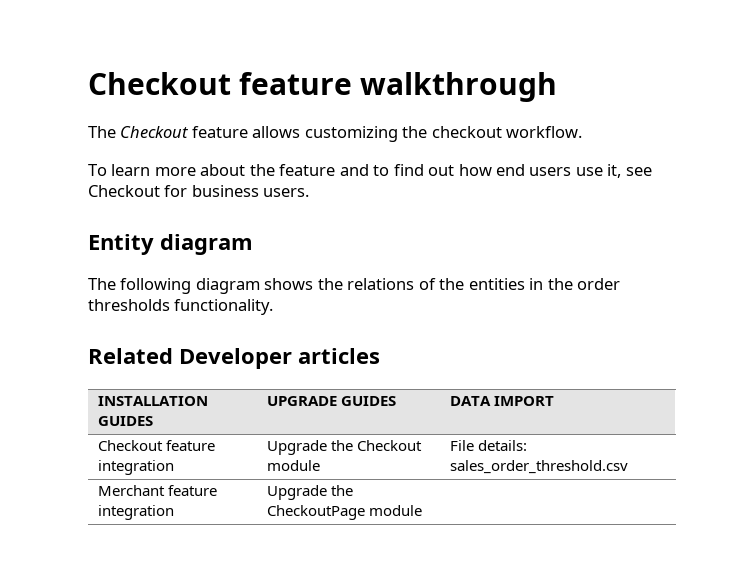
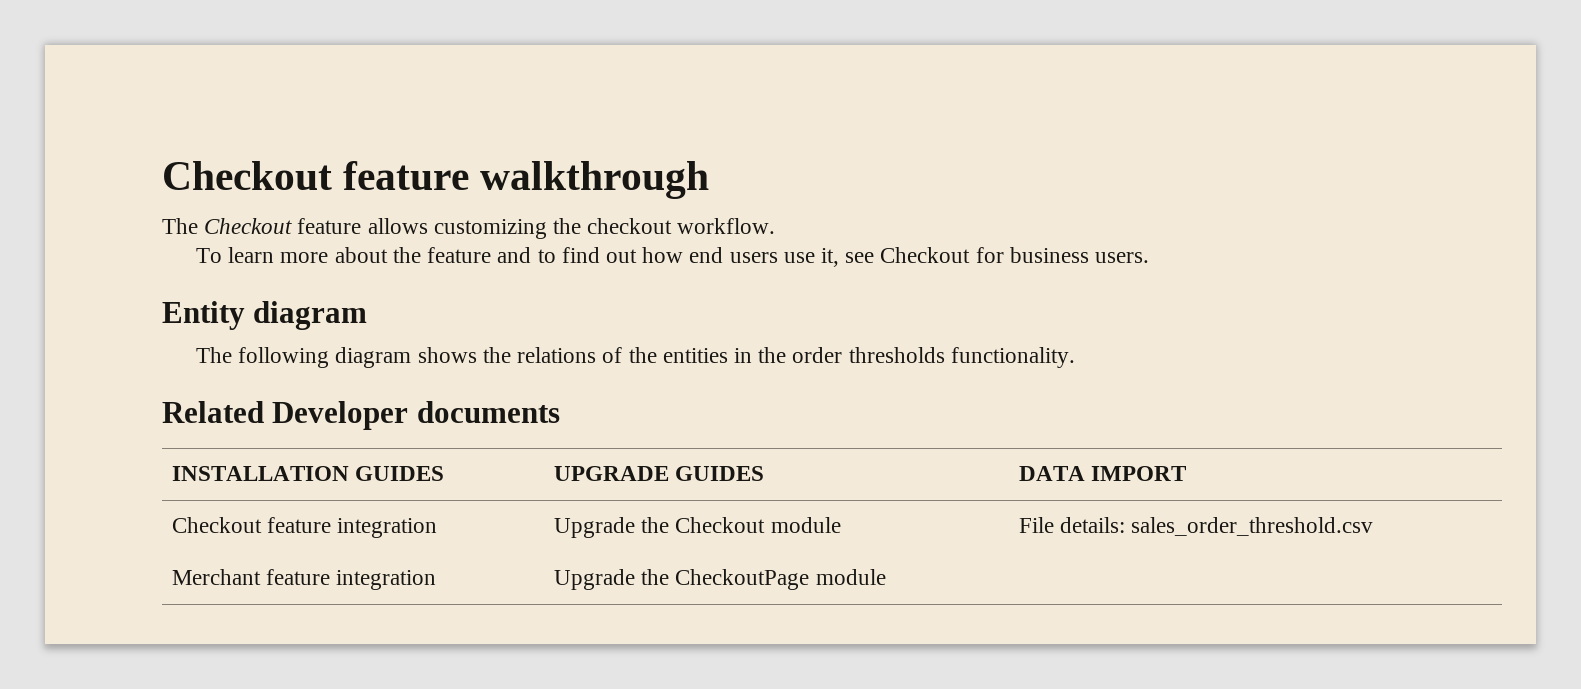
[298,348,380,364] articles -> [416,401,560,423] documents

